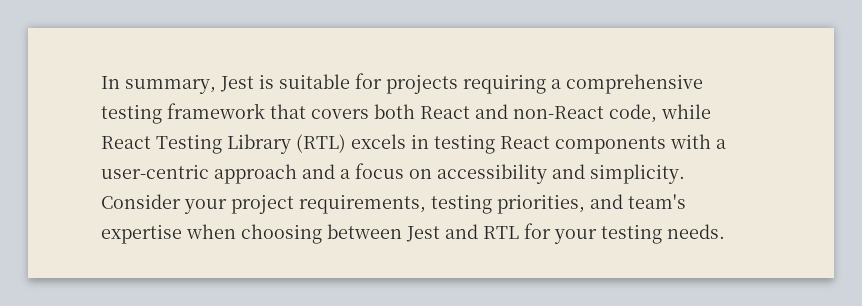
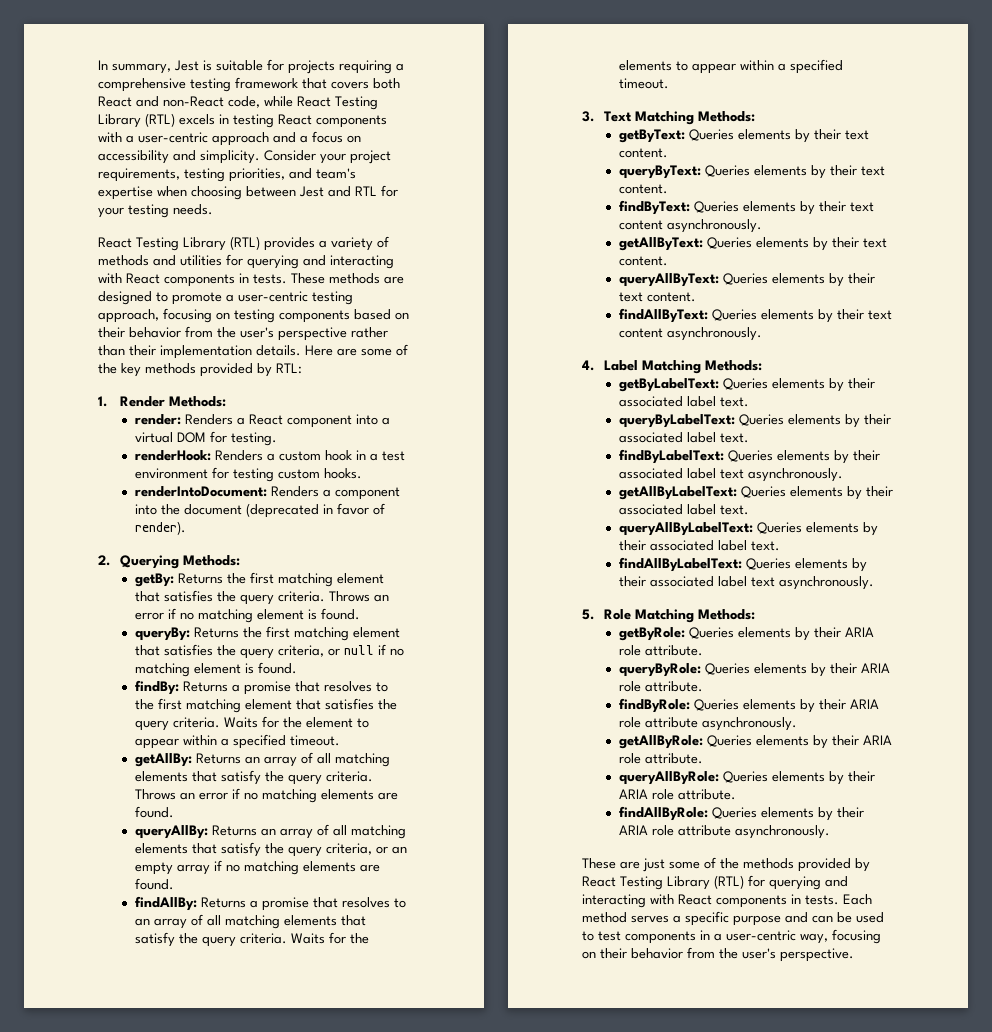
(725, 231) none -> [98,236,389,251] [98,254,394,269] [98,273,404,287] [98,291,353,305] [98,308,409,323] [98,326,388,341] [98,344,408,359] [98,363,302,377] [98,396,226,407] [135,414,391,428] [135,431,278,446] [135,450,406,461] [135,467,363,482] [135,486,401,500] [135,503,386,518] [135,521,187,535] [98,555,240,569] [135,572,385,587] [135,590,390,605] [135,608,361,623] [135,626,401,641] [135,644,405,659] [135,662,298,677] [135,680,389,695] [135,698,398,713] [135,716,370,731] [135,734,341,749] [135,752,391,767] [135,770,374,785] [135,788,399,803] [135,806,175,818] [135,824,407,839] [135,842,408,857] [135,860,381,875] [135,878,175,890] [135,896,407,911] [135,914,367,929] [135,932,370,947] [619,59,844,74] [619,78,670,89] [582,111,755,125] [619,129,870,143] [619,148,669,158] [619,165,886,179] [619,184,669,194] [619,200,875,215] [619,219,763,233] [619,237,888,251] [619,256,669,266] [619,273,876,287] [619,292,697,302] [619,308,893,323] [619,327,763,341] [582,360,762,374] [619,378,876,392] [619,396,750,407] [619,414,892,428] [619,432,750,443] [619,449,881,464] [619,468,844,482] [619,486,894,500] [619,504,750,515] [619,522,879,536] [619,540,781,551] [619,557,868,572] [619,576,875,590] [582,609,755,623] [619,627,875,641] [619,645,704,656] [619,663,891,677] [619,681,704,692] [619,698,880,713] [619,717,798,731] [619,735,893,749] [619,753,704,764] [619,771,876,785] [619,789,737,800] [619,806,865,821] [619,825,831,839] [582,857,870,872] [582,875,848,890] [582,894,872,908] [582,911,884,926] [582,929,881,944] [582,947,854,962] // React Testing Library (RTL) provides a variety of methods and utilities for querying and interacting with React components in tests. These methods are designed to promote a user-centric testing approach, focusing on testing components based on their behavior from the user's perspective rather than their implementation details. Here are some of the key methods provided by RTL: // 1. Render Methods: // render: Renders a React component into a virtual DOM for testing. // renderHook: Renders a custom hook in a test environment for testing custom hooks. // renderIntoDocument: Renders a component into the document (deprecated in favor of render). // 2. Querying Methods: // getBy: Returns the first matching element that satisfies the query criteria. Throws an error if no matching element is found. // queryBy: Returns the first matching element that satisfies the query criteria, or null if no matching element is found. // findBy: Returns a promise that resolves to the first matching element that satisfies the query criteria. Waits for the element to appear within a specified timeout. // getAllBy: Returns an array of all matching elements that satisfy the query criteria. Throws an error if no matching elements are found. // queryAllBy: Returns an array of all matching elements that satisfy the query criteria, or an empty array if no matching elements are found. // findAllBy: Returns a promise that resolves to an array of all matching elements that satisfy the query criteria. Waits for the elements to appear within a specified timeout. // 3. Text Matching Methods: // getByText: Queries elements by their text content. // queryByText: Queries elements by their text content. // findByText: Queries elements by their text content asynchronously. // getAllByText: Queries elements by their text content. // queryAllByText: Queries elements by their text content. // findAllByText: Queries elements by their text content asynchronously. // 4. Label Matching Methods: // getByLabelText: Queries elements by their associated label text. // queryByLabelText: Queries elements by their associated label text. // findByLabelText: Queries elements by their associated label text asynchronously. // getAllByLabelText: Queries elements by their associated label text. // queryAllByLabelText: Queries elements by their associated label text. // findAllByLabelText: Queries elements by their associated label text asynchronously. // 5. Role Matching Methods: // getByRole: Queries elements by their ARIA role attribute. // queryByRole: Queries elements by their ARIA role attribute. // findByRole: Queries elements by their ARIA role attribute asynchronously. // getAllByRole: Queries elements by their ARIA role attribute. // queryAllByRole: Queries elements by their ARIA role attribute. // findAllByRole: Queries elements by their ARIA role attribute asynchronously. // These are just some of the methods provided by React Testing Library (RTL) for querying and interacting with React components in tests. Each method serves a specific purpose and can be used to test components in a user-centric way, focusing on their behavior from the user's perspective.

